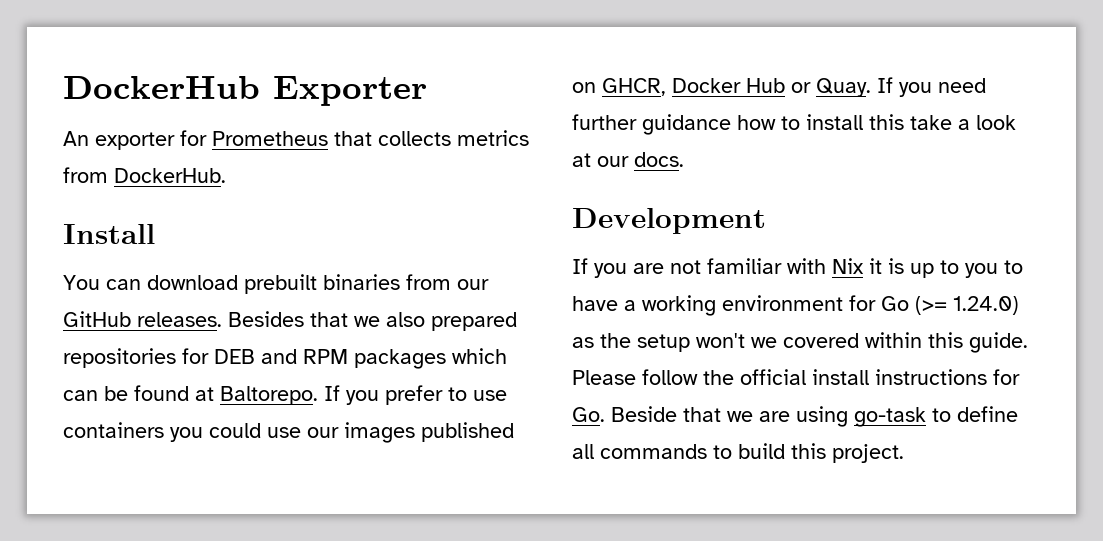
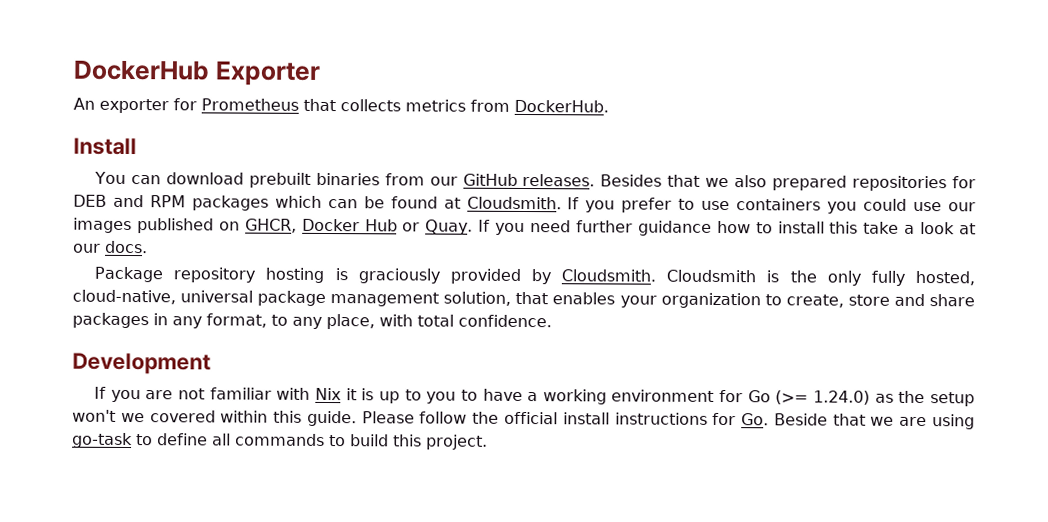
[220,386,318,405] Baltorepo. -> [466,196,562,210] Cloudsmith.
(684, 159) none -> [94,266,975,286] [72,289,976,309] [72,312,552,330] // Package repository hosting is graciously provided by Cloudsmith. Cloudsmith is the only fully hosted, cloud-native, universal package management solution, that enables your organization to create, store and share packages in any format, to any place, with total confidence.

